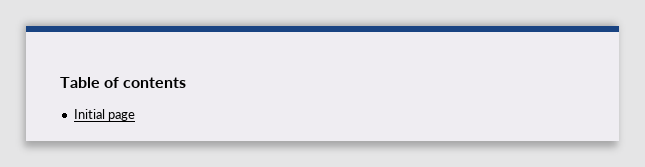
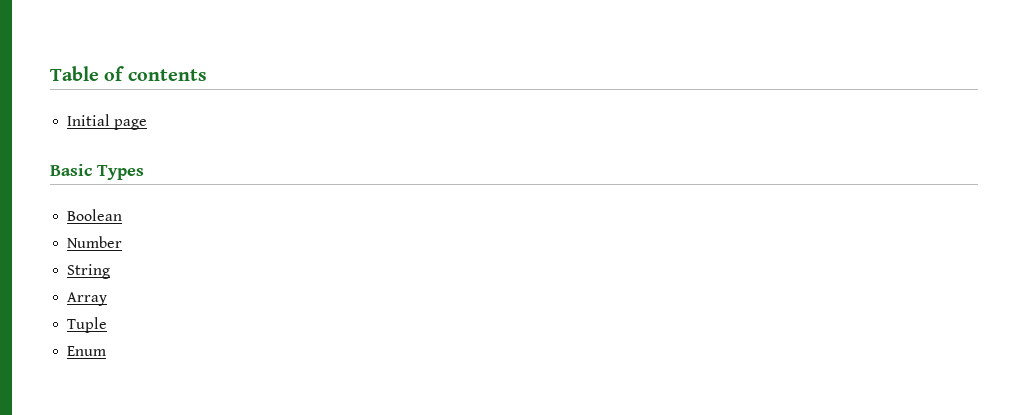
(136, 116) none -> [50,164,144,180] [67,209,123,221] [67,236,123,248] [67,264,111,279] [67,292,108,306] [67,317,108,333] [67,346,107,356] // Basic Types // Boolean // Number // String // Array // Tuple // Enum

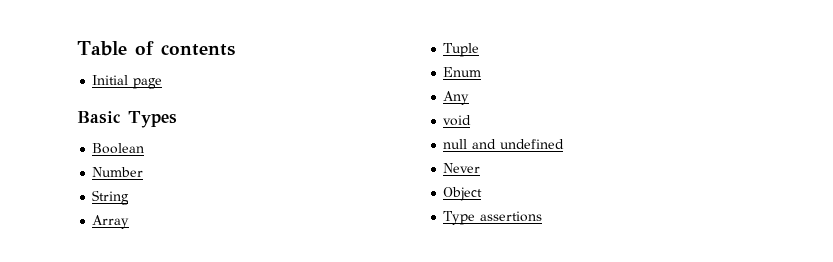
(107, 351) none -> [443,91,470,105] [443,115,472,126] [443,139,565,149] [443,163,481,173] [443,187,483,201] [443,211,543,225] // Any // void // null and undefined // Never // Object // Type assertions

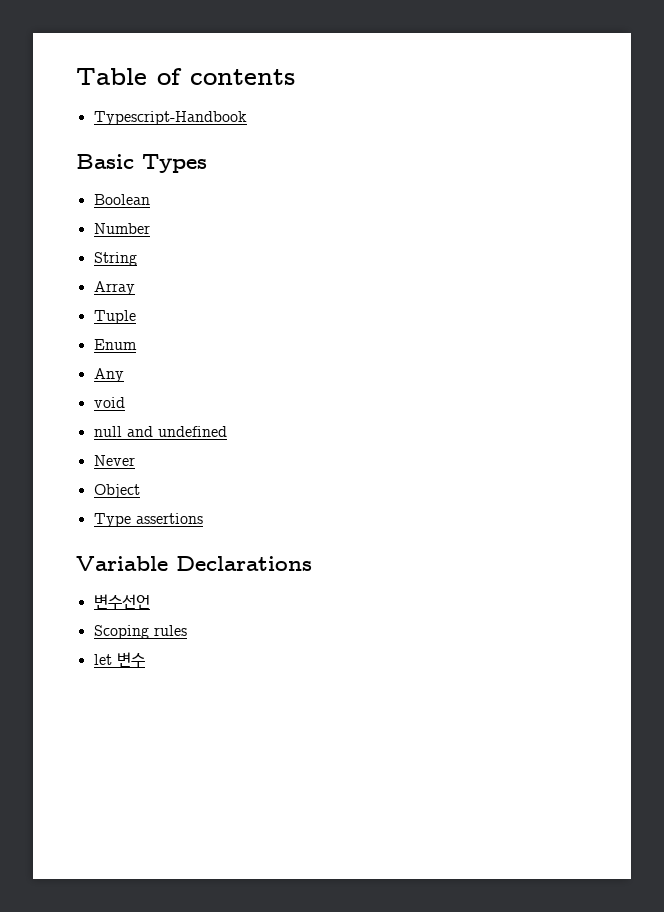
[92,75,163,89] Initial page -> [93,111,247,125] Typescript-Handbook
(543, 216) none -> [76,556,312,571] [93,594,150,610] [93,625,187,639] [93,652,145,668] // Variable Declarations // 변수선언 // Scoping rules // let 변수

